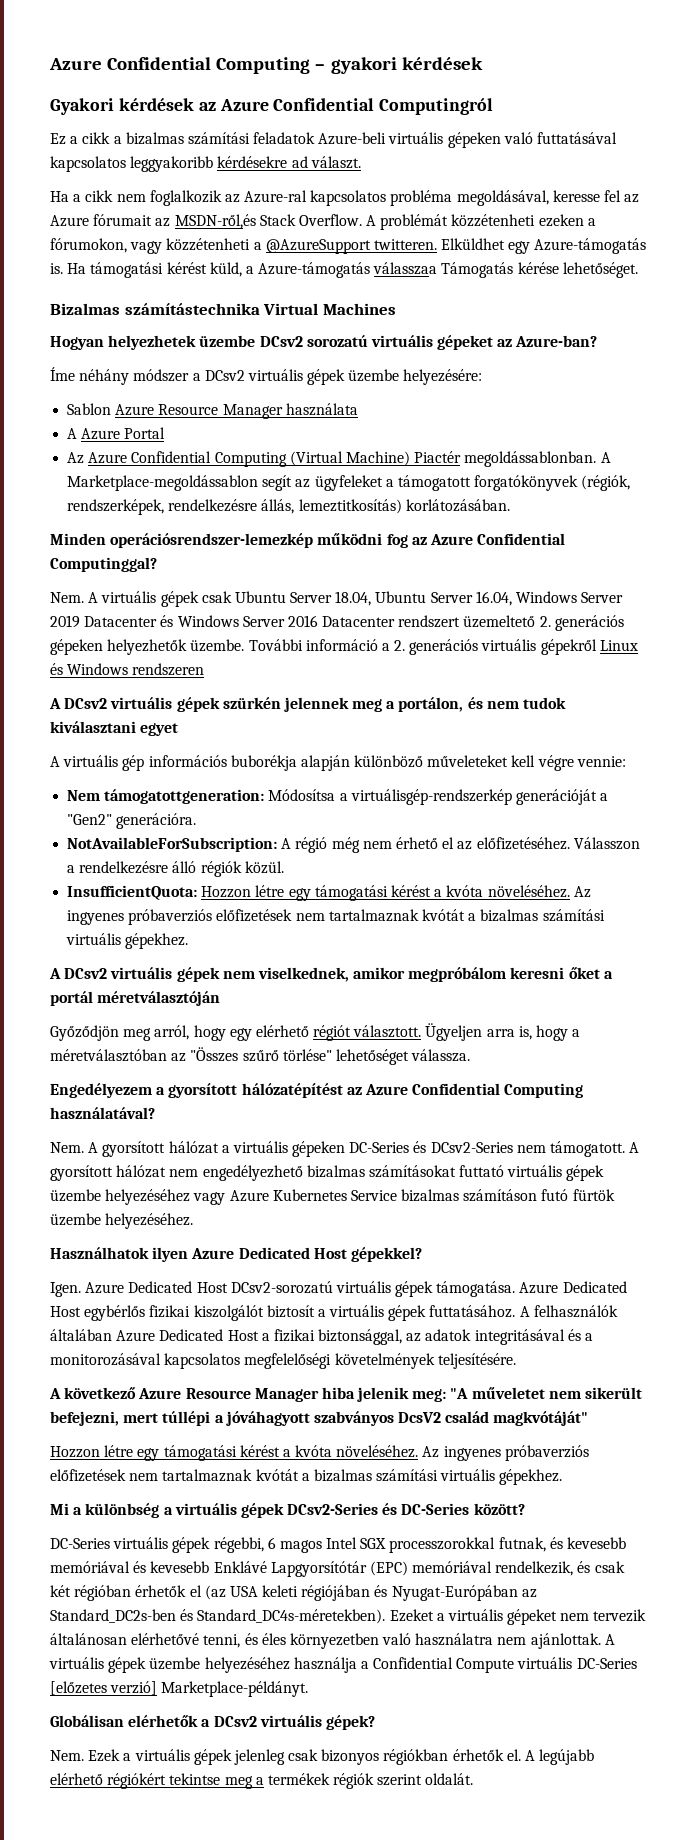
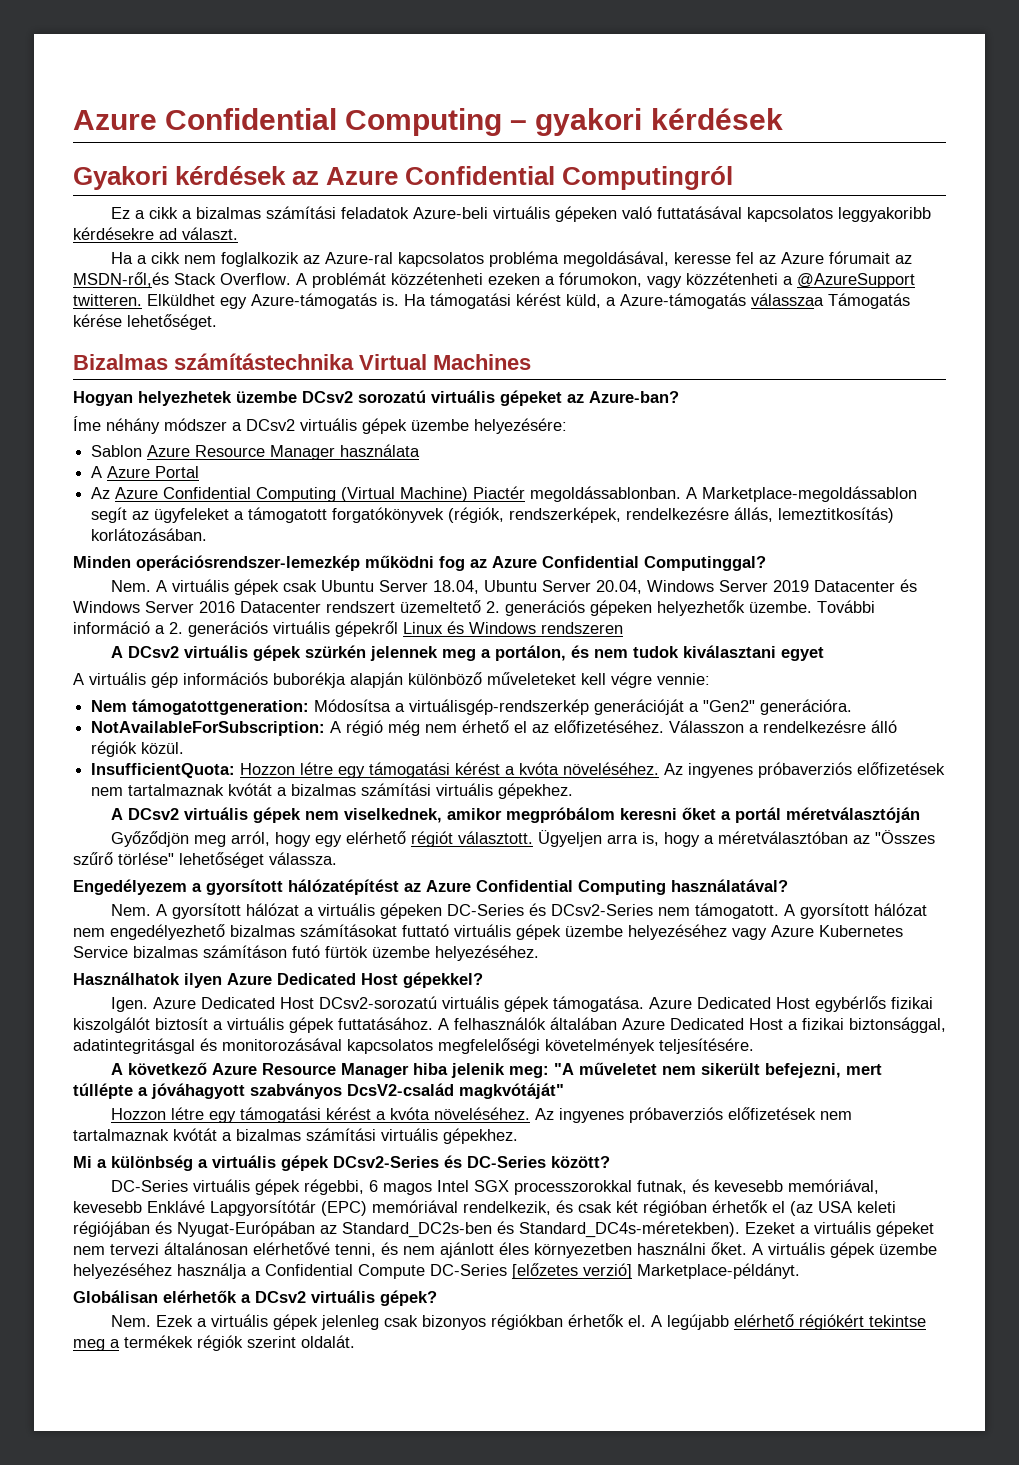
[475,591,512,606] 16.04, -> [596,580,643,594] 20.04,
[406,1329,594,1345] az adatok integritásával és a -> [73,1038,217,1054] adatintegritásgal és
[162,1411,211,1426] túllépi -> [73,1083,133,1099] túllépte
[398,1411,490,1423] DcsV2 család -> [347,1083,454,1096] DcsV2-család
[50,1561,147,1573] memóriával és -> [788,1179,880,1194] memóriával,
[593,1609,647,1622] tervezik -> [110,1243,159,1255] tervezi
[261,1633,601,1649] éles környezetben való használatra nem ajánlottak. -> [403,1242,747,1258] nem ajánlott éles környezetben használni őket.
[517,1657,573,1669] virtuális -> (425, 1271) none

